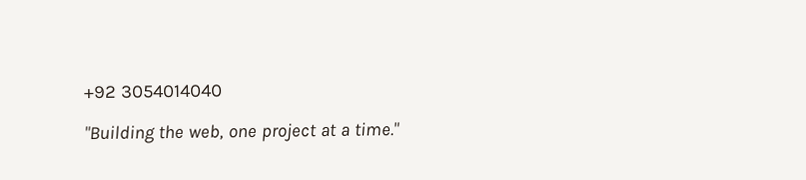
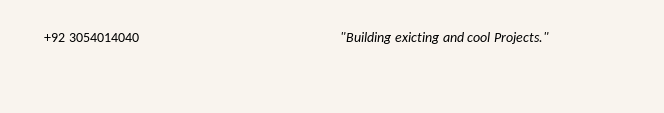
[157,122,400,142] the web, one project at a time." -> [394,32,550,44] exicting and cool Projects."

